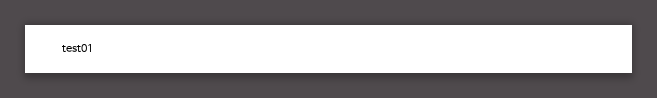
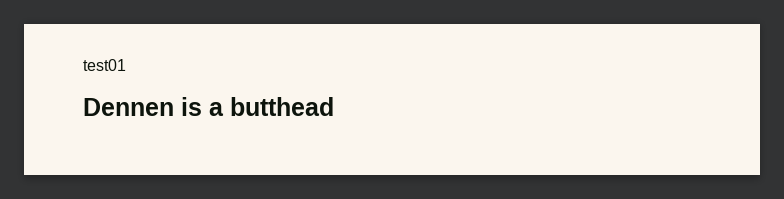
(93, 48) none -> [83,97,334,116] // Dennen is a butthead

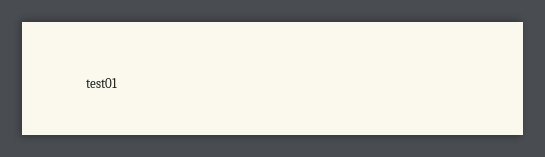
[83,97,334,116] // Dennen is a butthead -> (117, 83) none

